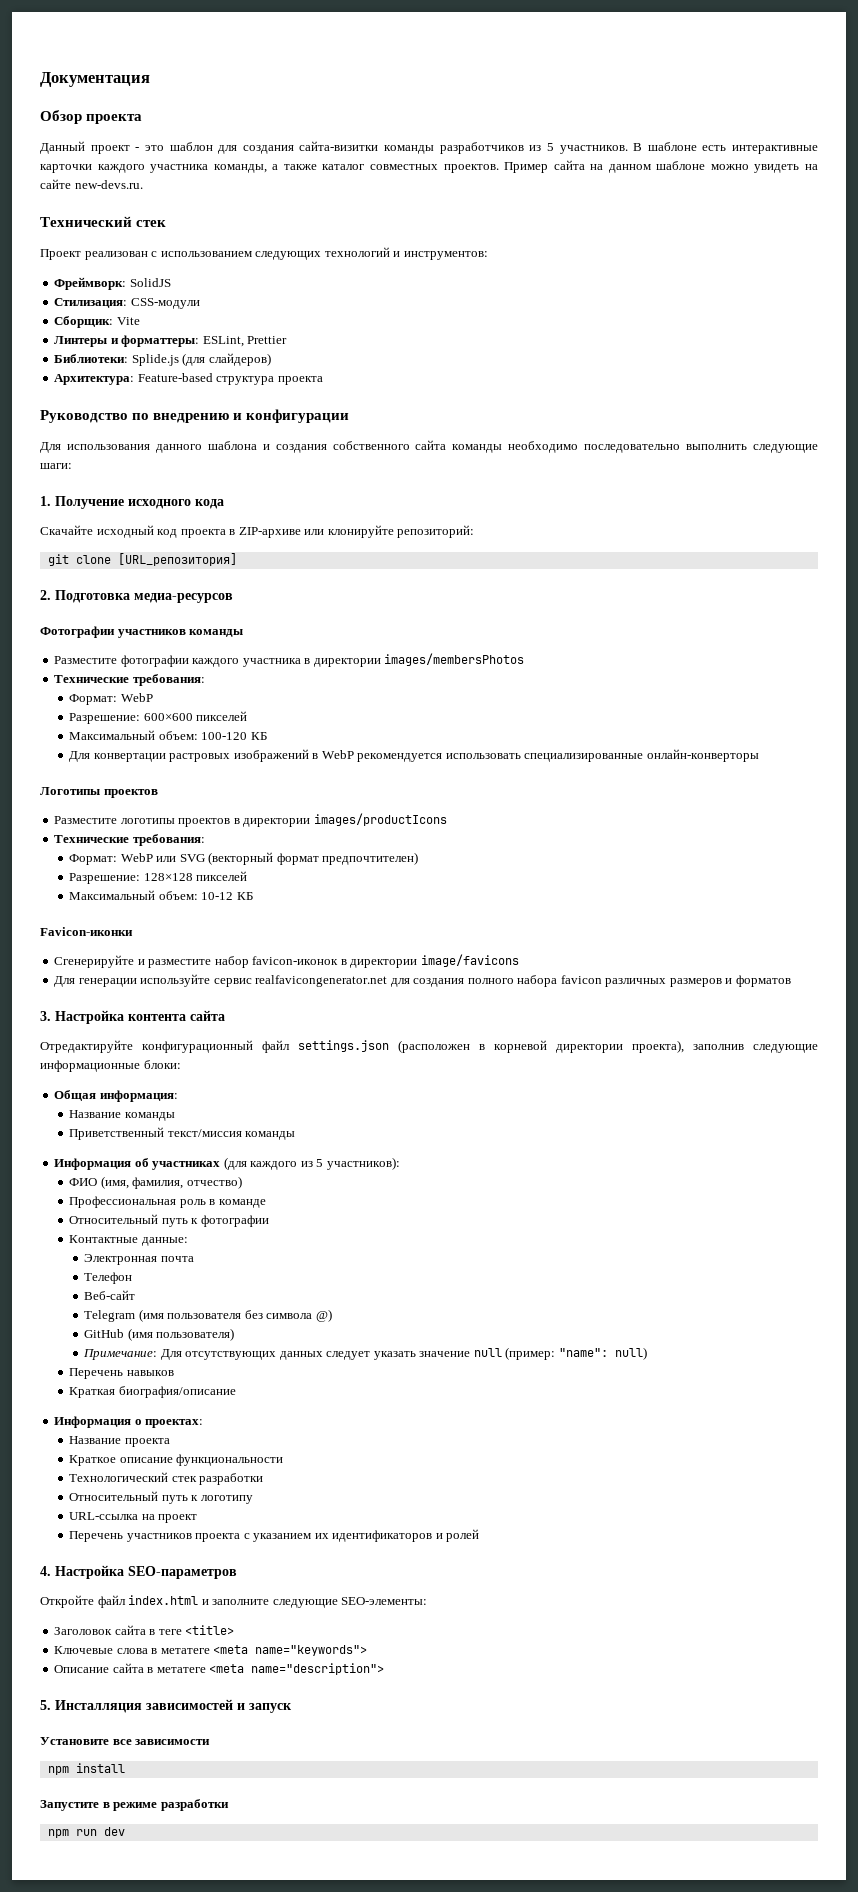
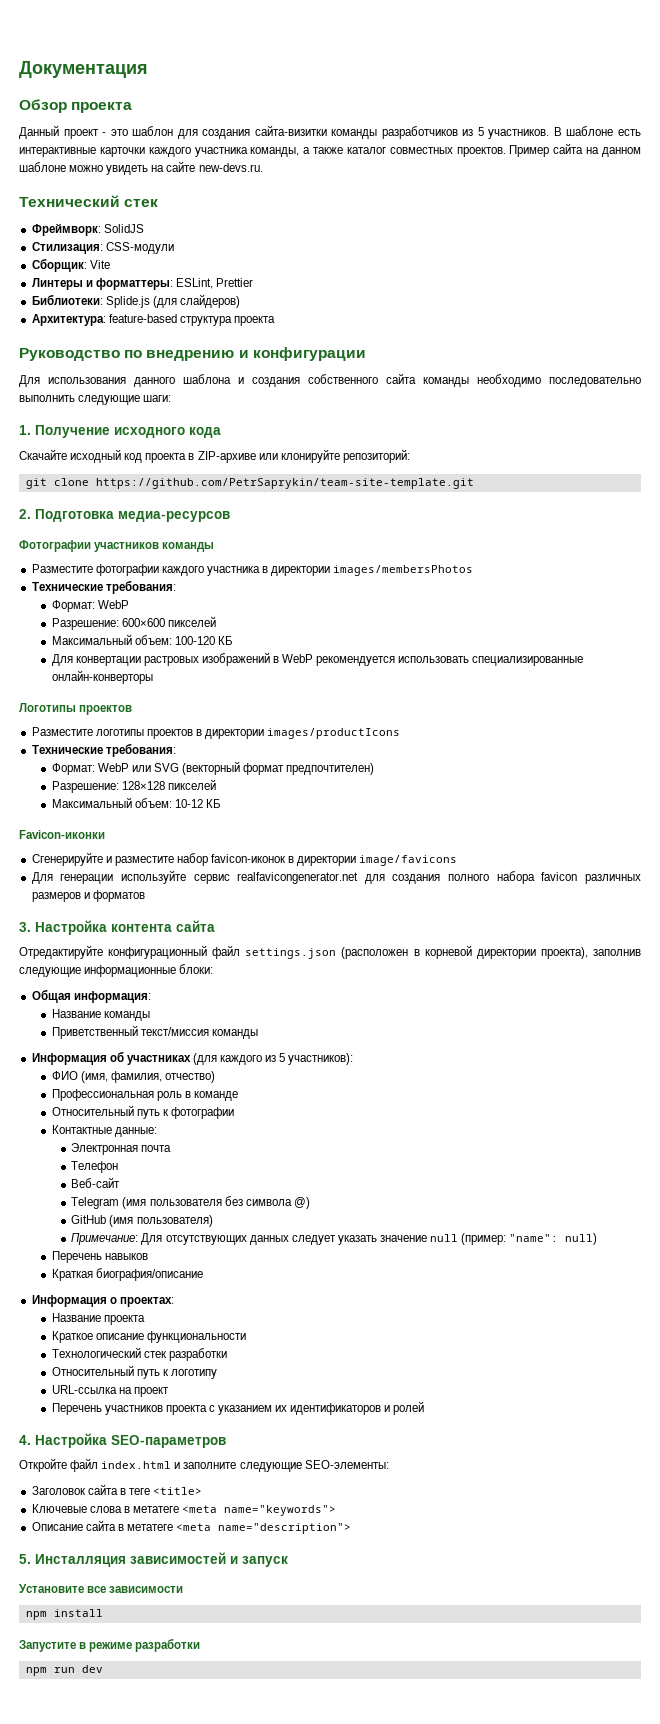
[40,247,488,260] // Проект реализован с использованием следующих технологий и инструментов: -> (159, 203) none
[137,373,213,382] Feature-based -> [108,314,177,323] feature-based
[117,553,237,566] [URL_репозитория] -> [95,478,474,489] https://github.com/PetrSaprykin/team-site-template.git

